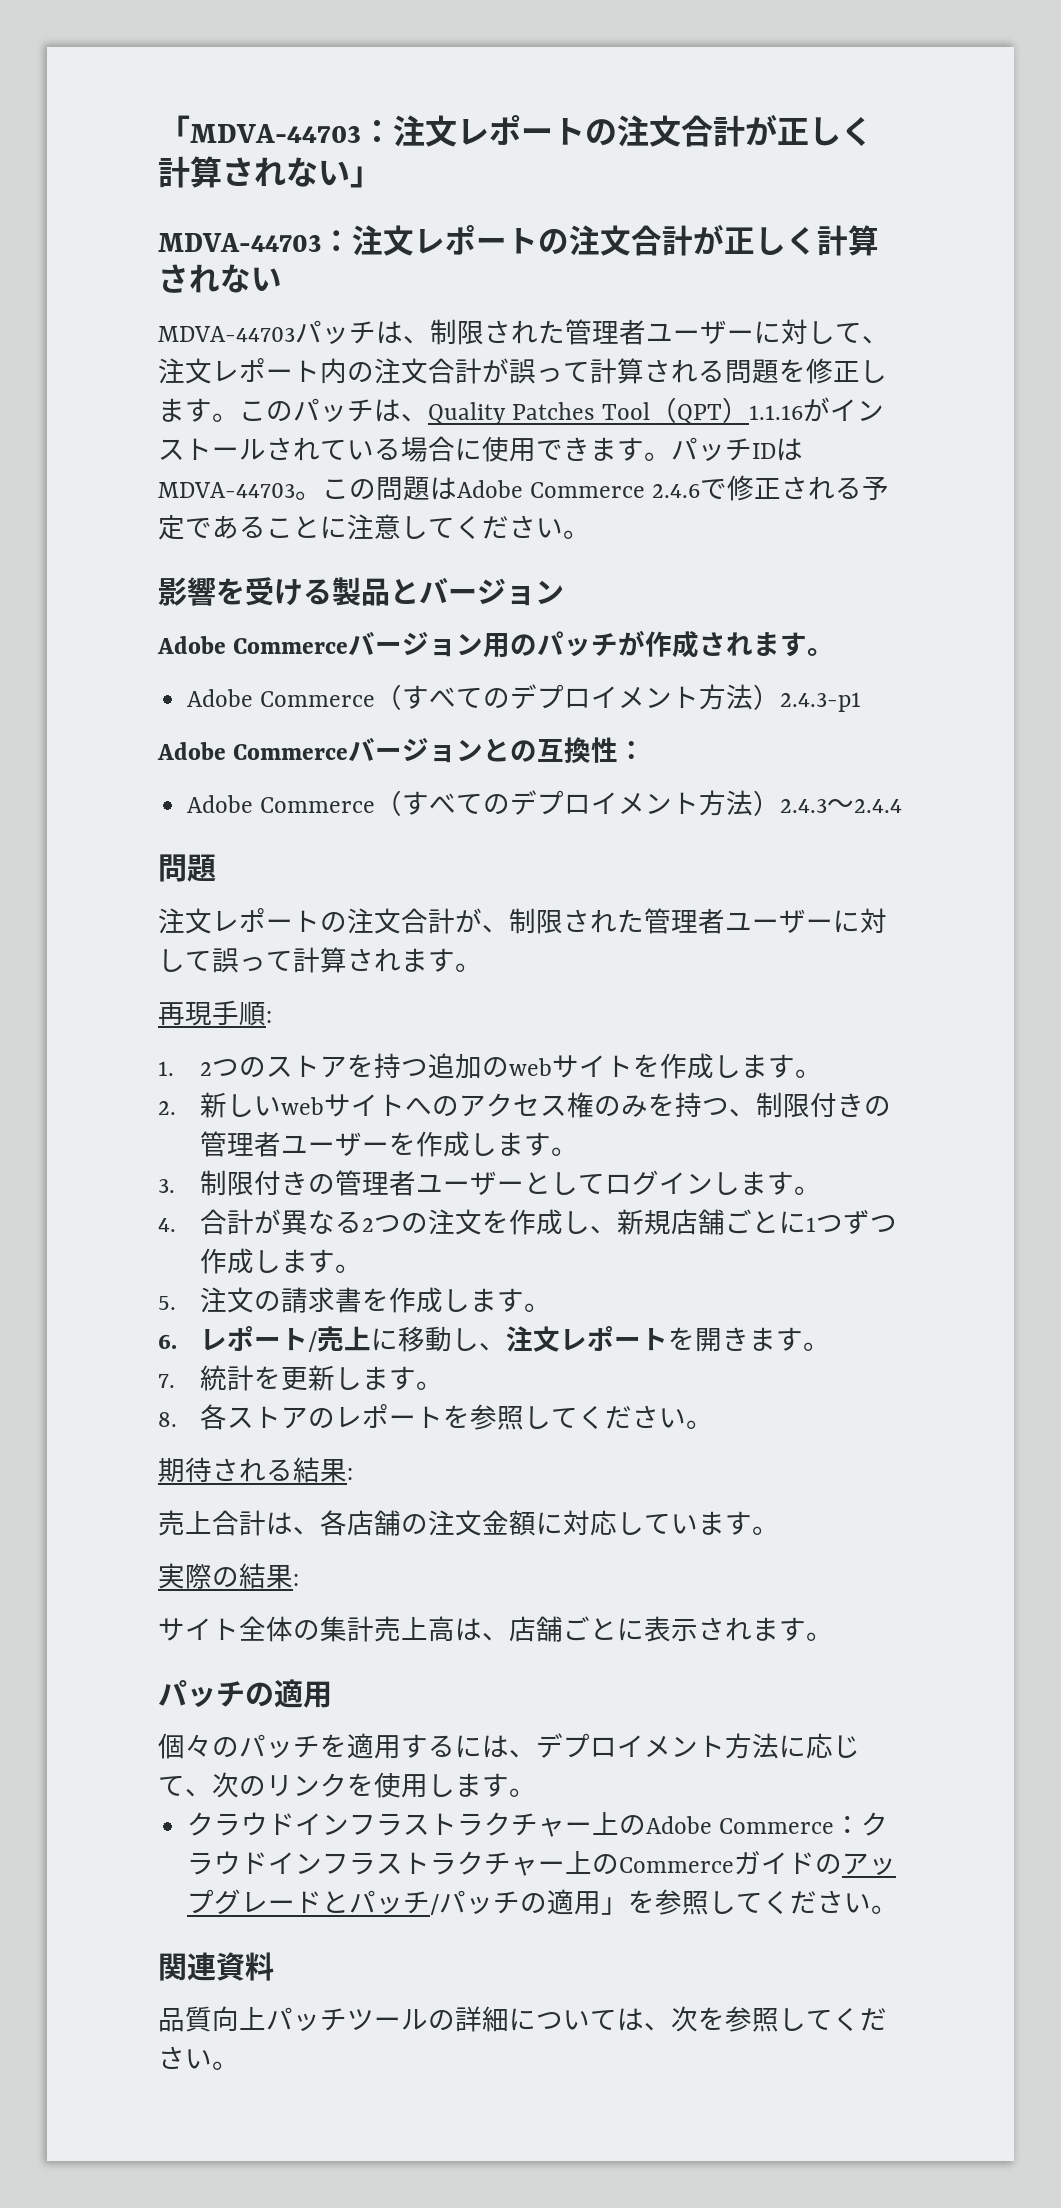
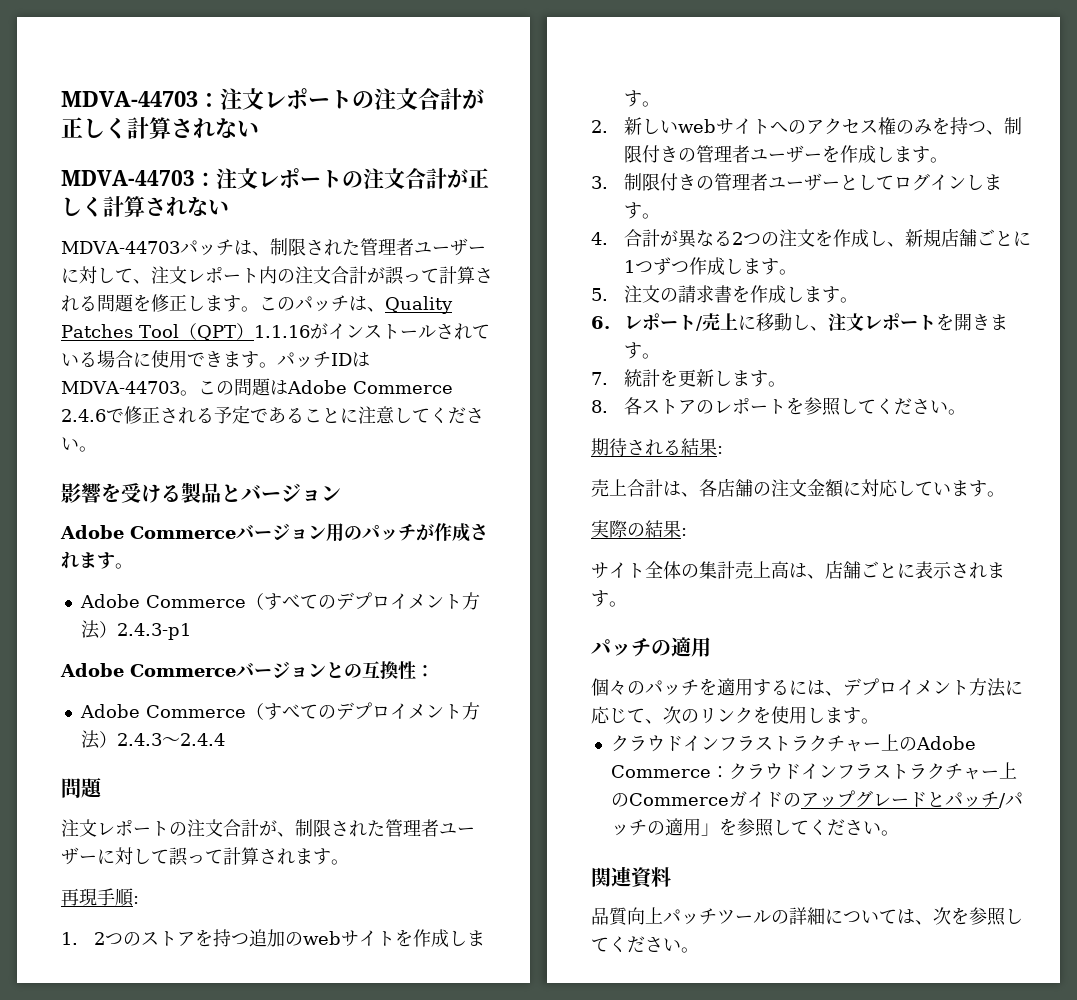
[158,115,190,143] 「 -> (61, 99) none
[350,166,382,188] 」 -> (259, 128) none

